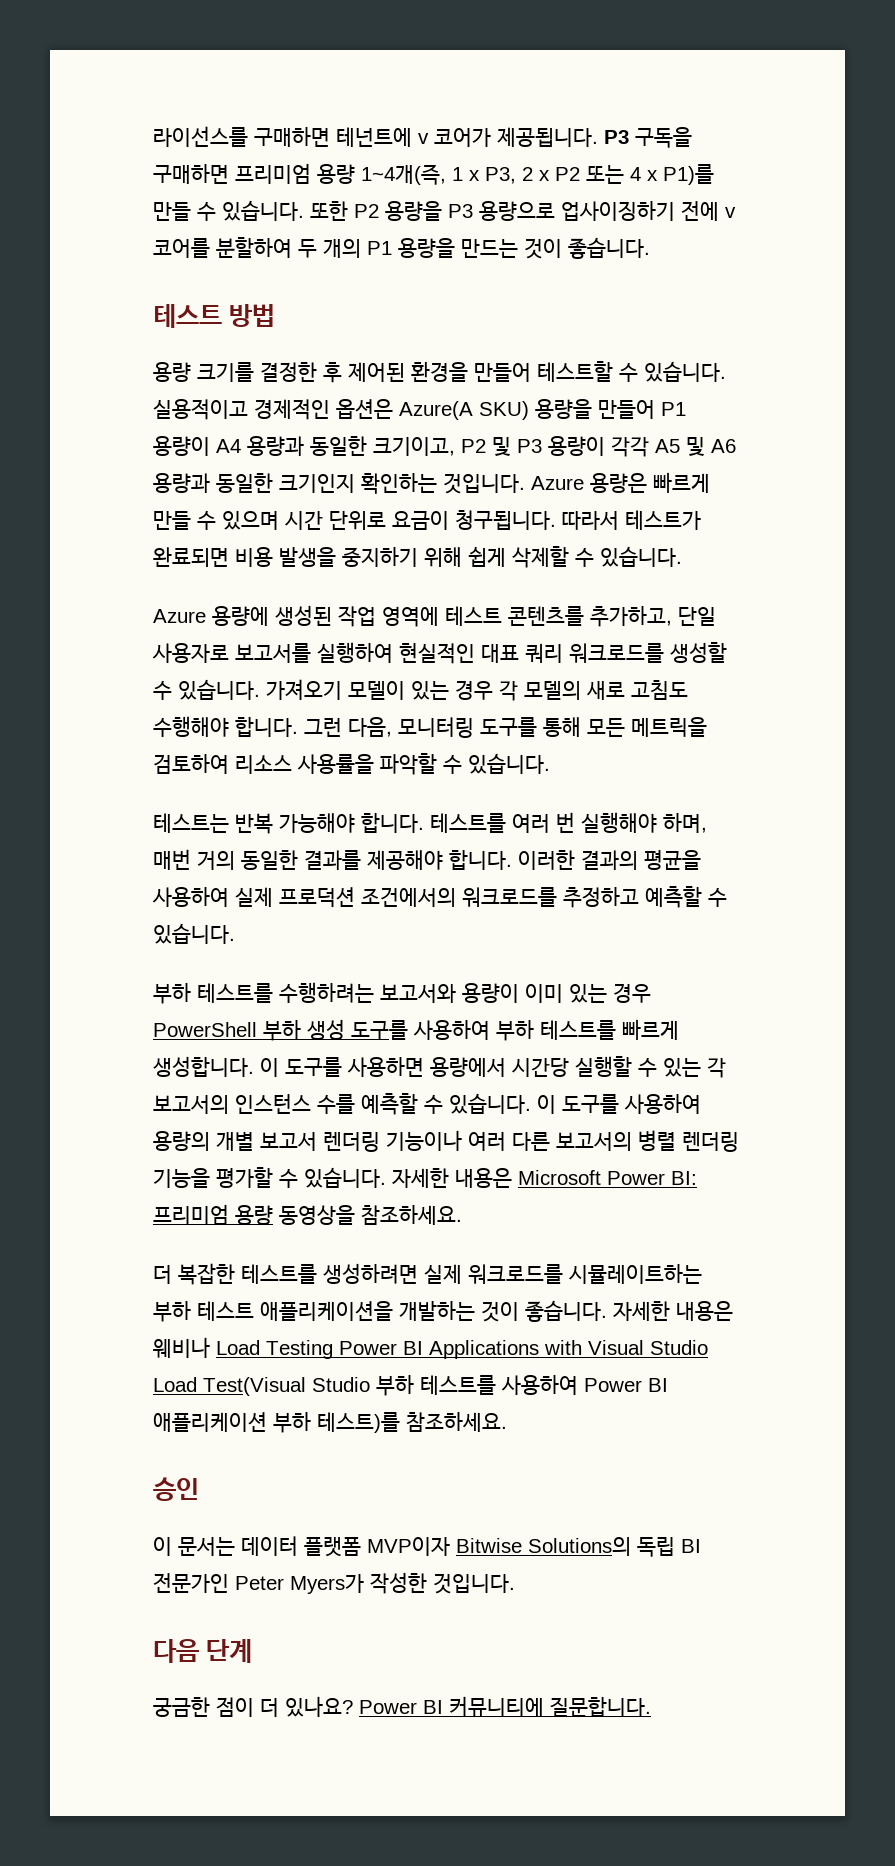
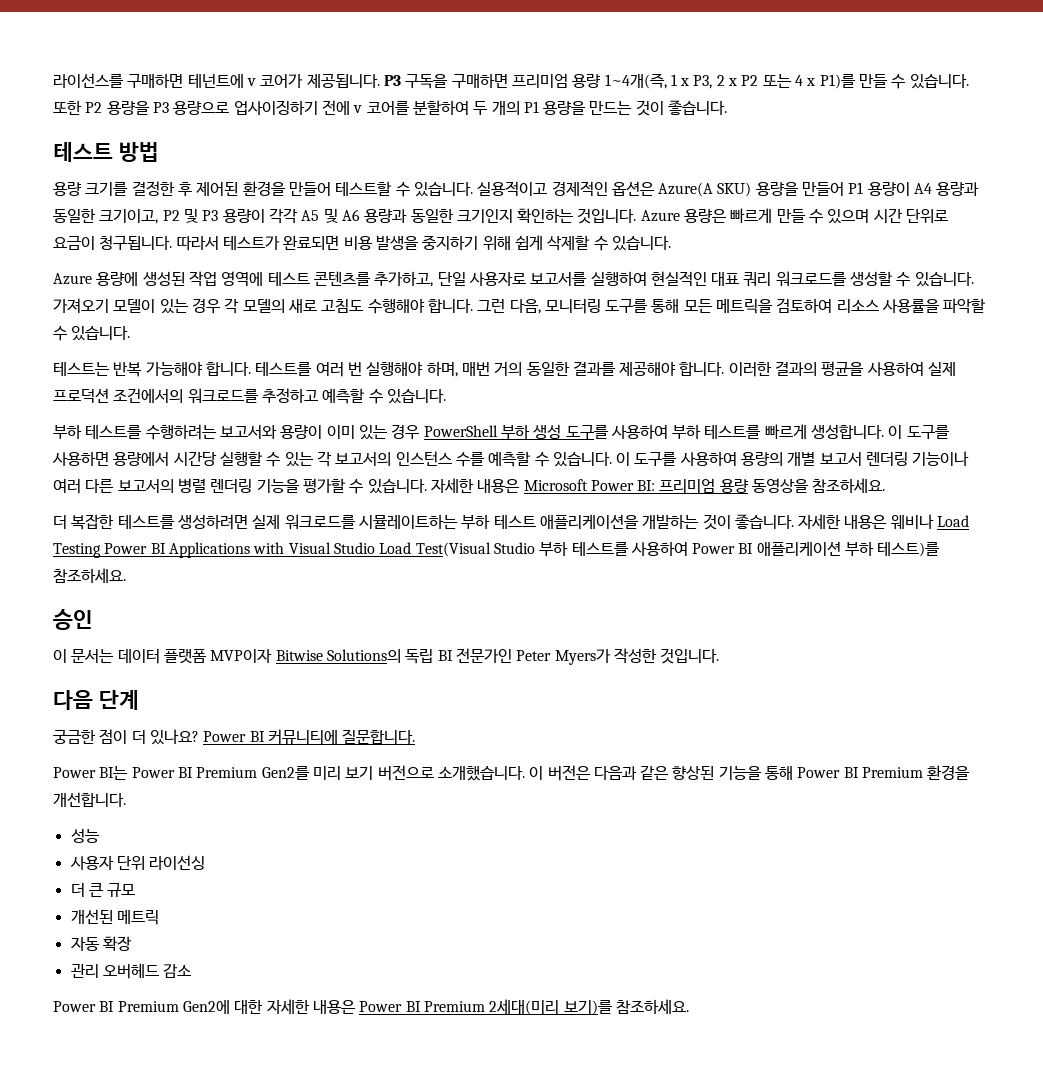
(651, 1706) none -> [53,765,971,781] [53,792,126,807] [70,828,100,843] [69,855,206,870] [70,883,136,897] [70,909,159,925] [70,936,132,951] [70,963,192,979] [53,999,689,1015] // Power BI는 Power BI Premium Gen2를 미리 보기 버전으로 소개했습니다. 이 버전은 다음과 같은 향상된 기능을 통해 Power BI Premium 환경을 개선합니다. // 성능 // 사용자 단위 라이선싱 // 더 큰 규모 // 개선된 메트릭 // 자동 확장 // 관리 오버헤드 감소 // Power BI Premium Gen2에 대한 자세한 내용은 Power BI Premium 2세대(미리 보기)를 참조하세요.

